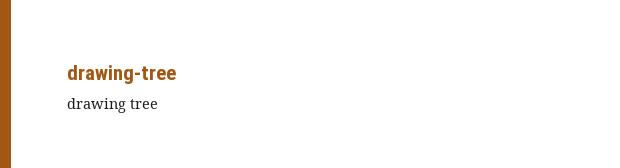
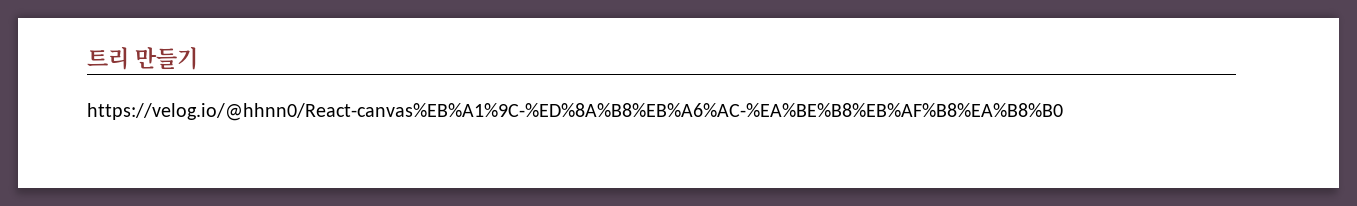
[67,65,176,84] [67,98,158,113] drawing-tree // drawing tree -> [87,46,198,70] [87,103,1063,121] 트리 만들기 // https://velog.io/@hhnn0/React-canvas%EB%A1%9C-%ED%8A%B8%EB%A6%AC-%EA%BE%B8%EB%AF%B8%EA%B8%B0

